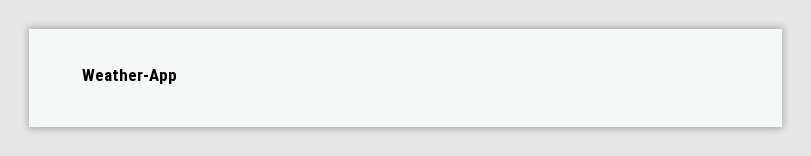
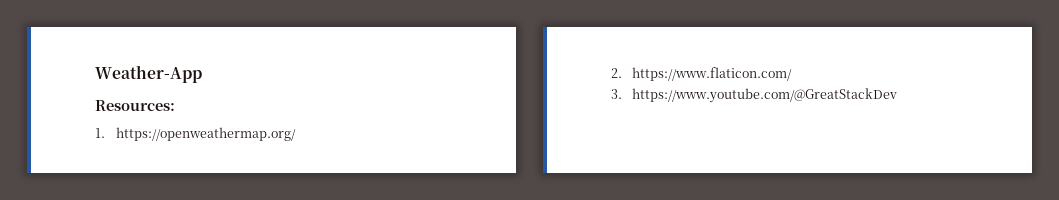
(177, 76) none -> [95,100,175,111] [95,127,297,141] [611,67,793,81] [611,88,898,103] // Resources: // 1. https://openweathermap.org/ // 2. https://www.flaticon.com/ // 3. https://www.youtube.com/@GreatStackDev

